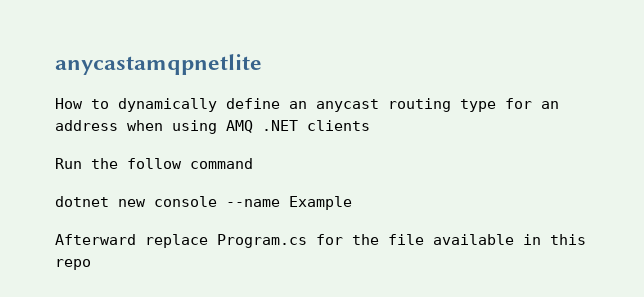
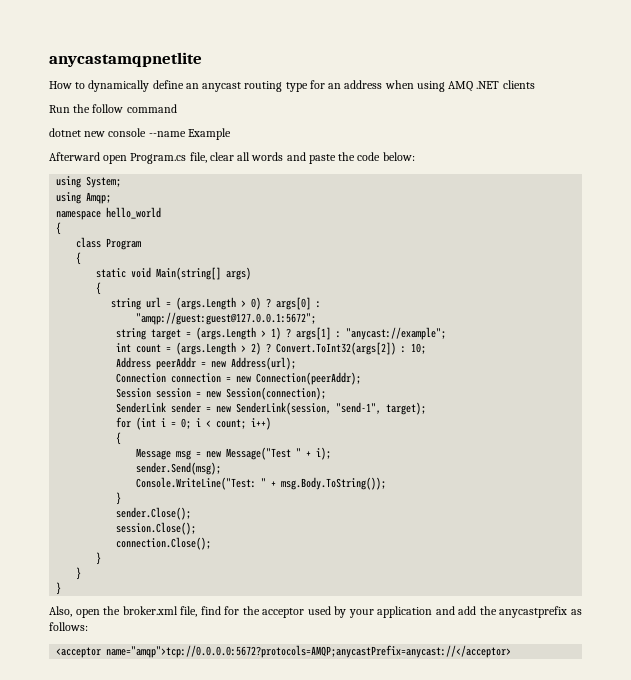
[145,234,586,248] [55,259,91,270] replace Program.cs for the file available in this repo -> [103,152,415,164] [56,176,122,188] [56,192,112,204] [56,207,162,220] [56,222,62,235] [76,237,142,250] [76,252,82,265] [96,267,252,280] [96,282,102,295] [111,297,322,310] [136,312,317,325] [116,327,447,340] [116,342,427,355] [116,357,297,370] [116,372,362,385] [116,387,327,400] [116,402,427,415] [116,417,272,430] [116,432,122,445] [136,447,332,460] [136,462,222,475] [136,477,387,490] [116,492,122,505] [116,507,192,520] [116,522,197,535] [116,537,212,550] [96,552,102,565] [76,567,82,580] [56,582,62,595] [49,606,582,618] [49,622,88,631] [56,645,512,658] open Program.cs file, clear all words and paste the code below: // using System; // using Amqp; // namespace hello_world // { // class Program // { // static void Main(string[] args) // { // string url = (args.Length > 0) ? args[0] : // "amqp://guest:guest@127.0.0.1:5672"; // string target = (args.Length > 1) ? args[1] : "anycast://example"; // int count = (args.Length > 2) ? Convert.ToInt32(args[2]) : 10; // Address peerAddr = new Address(url); // Connection connection = new Connection(peerAddr); // Session session = new Session(connection); // SenderLink sender = new SenderLink(session, "send-1", target); // for (int i = 0; i < count; i++) // { // Message msg = new Message("Test " + i); // sender.Send(msg); // Console.WriteLine("Test: " + msg.Body.ToString()); // } // sender.Close(); // session.Close(); // connection.Close(); // } // } // } // Also, open the broker.xml file, find for the acceptor used by your application and add the anycastprefix as follows: // <acceptor name="amqp">tcp://0.0.0.0:5672?protocols=AMQP;anycastPrefix=anycast://</acceptor>

